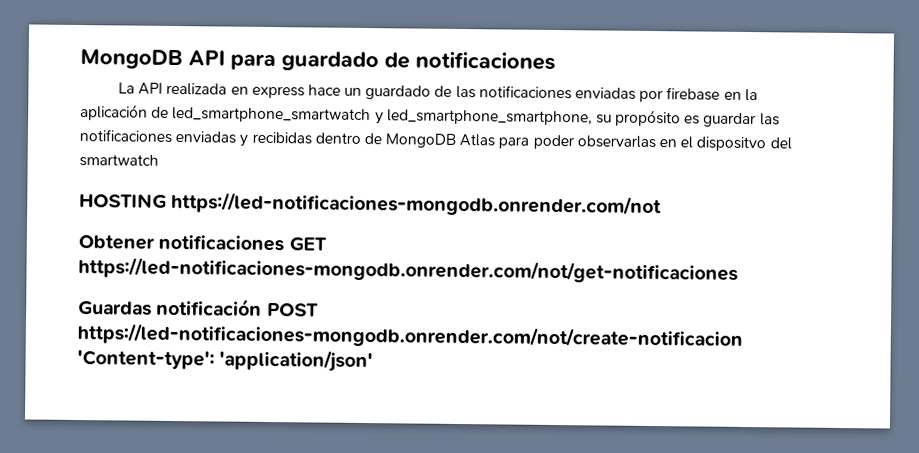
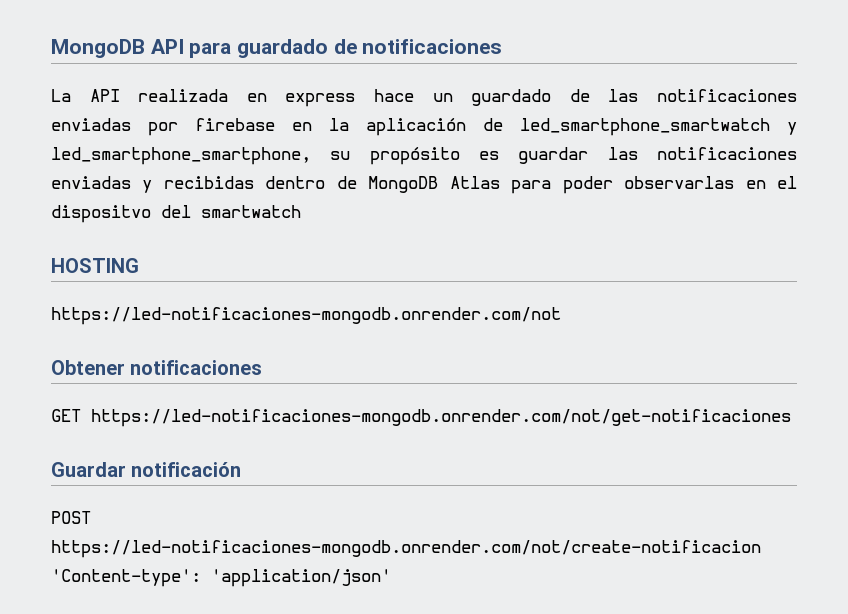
(167, 200) none -> (139, 265) //
(285, 243) none -> (263, 367) //
[78,301,152,316] Guardas -> [51,462,126,477] Guardar
(263, 306) none -> (242, 469) //

